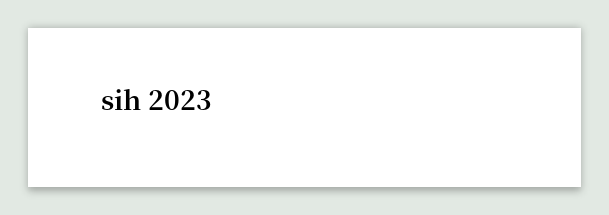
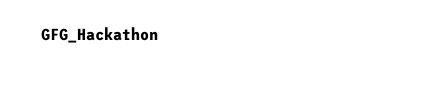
[101,88,213,110] sih 2023 -> [41,27,158,43] GFG_Hackathon

